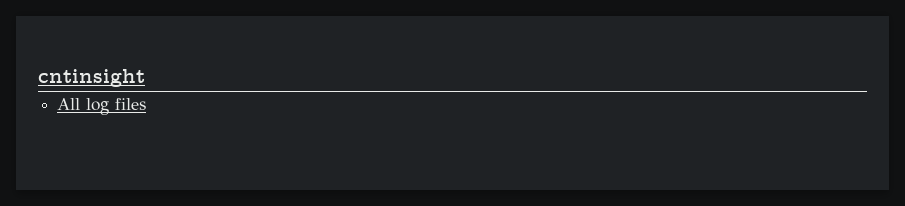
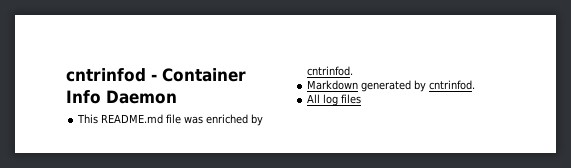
[38,69,145,87] cntinsight -> [66,68,246,82] [66,90,177,104] [77,114,264,126] [307,66,354,76] [307,80,476,92] cntrinfod - Container Info Daemon // This README.md file was enriched by cntrinfod. // Markdown generated by cntrinfod.

